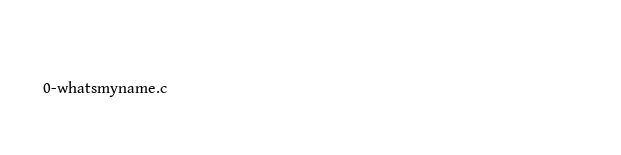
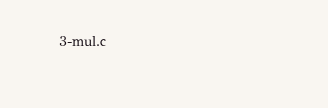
[43,81,167,97] 0-whatsmyname.c -> [59,36,106,46] 3-mul.c

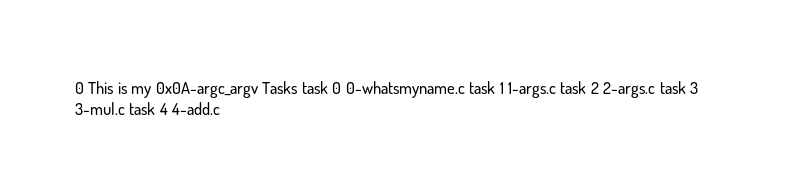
[59,36,106,46] 3-mul.c -> [75,81,699,98] [75,102,221,115] 0 This is my 0x0A-argc_argv Tasks task 0 0-whatsmyname.c task 1 1-args.c task 2 2-args.c task 3 3-mul.c task 4 4-add.c

